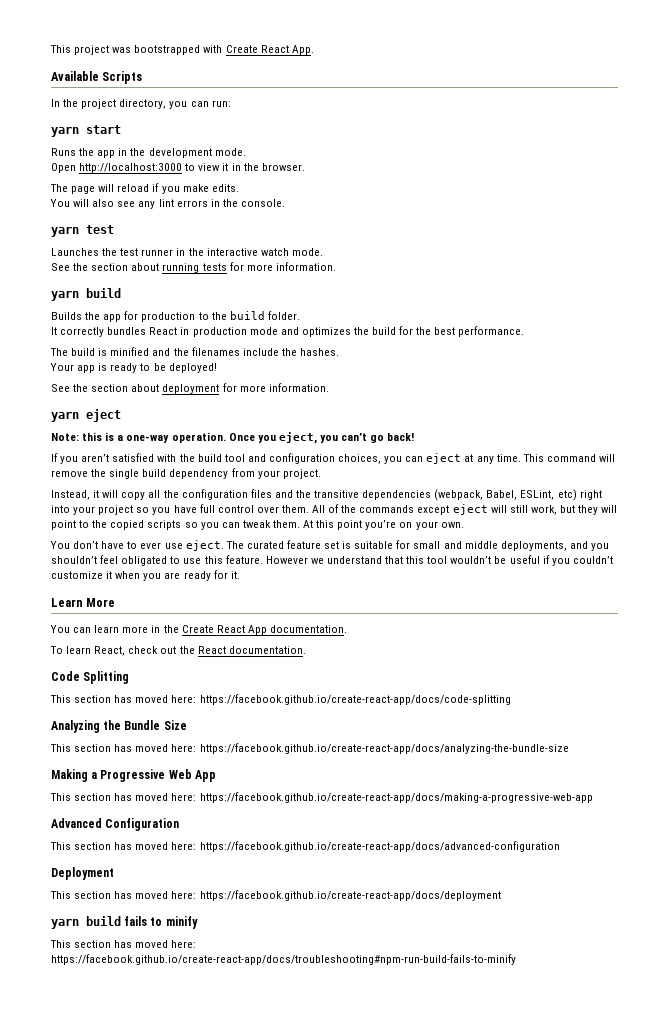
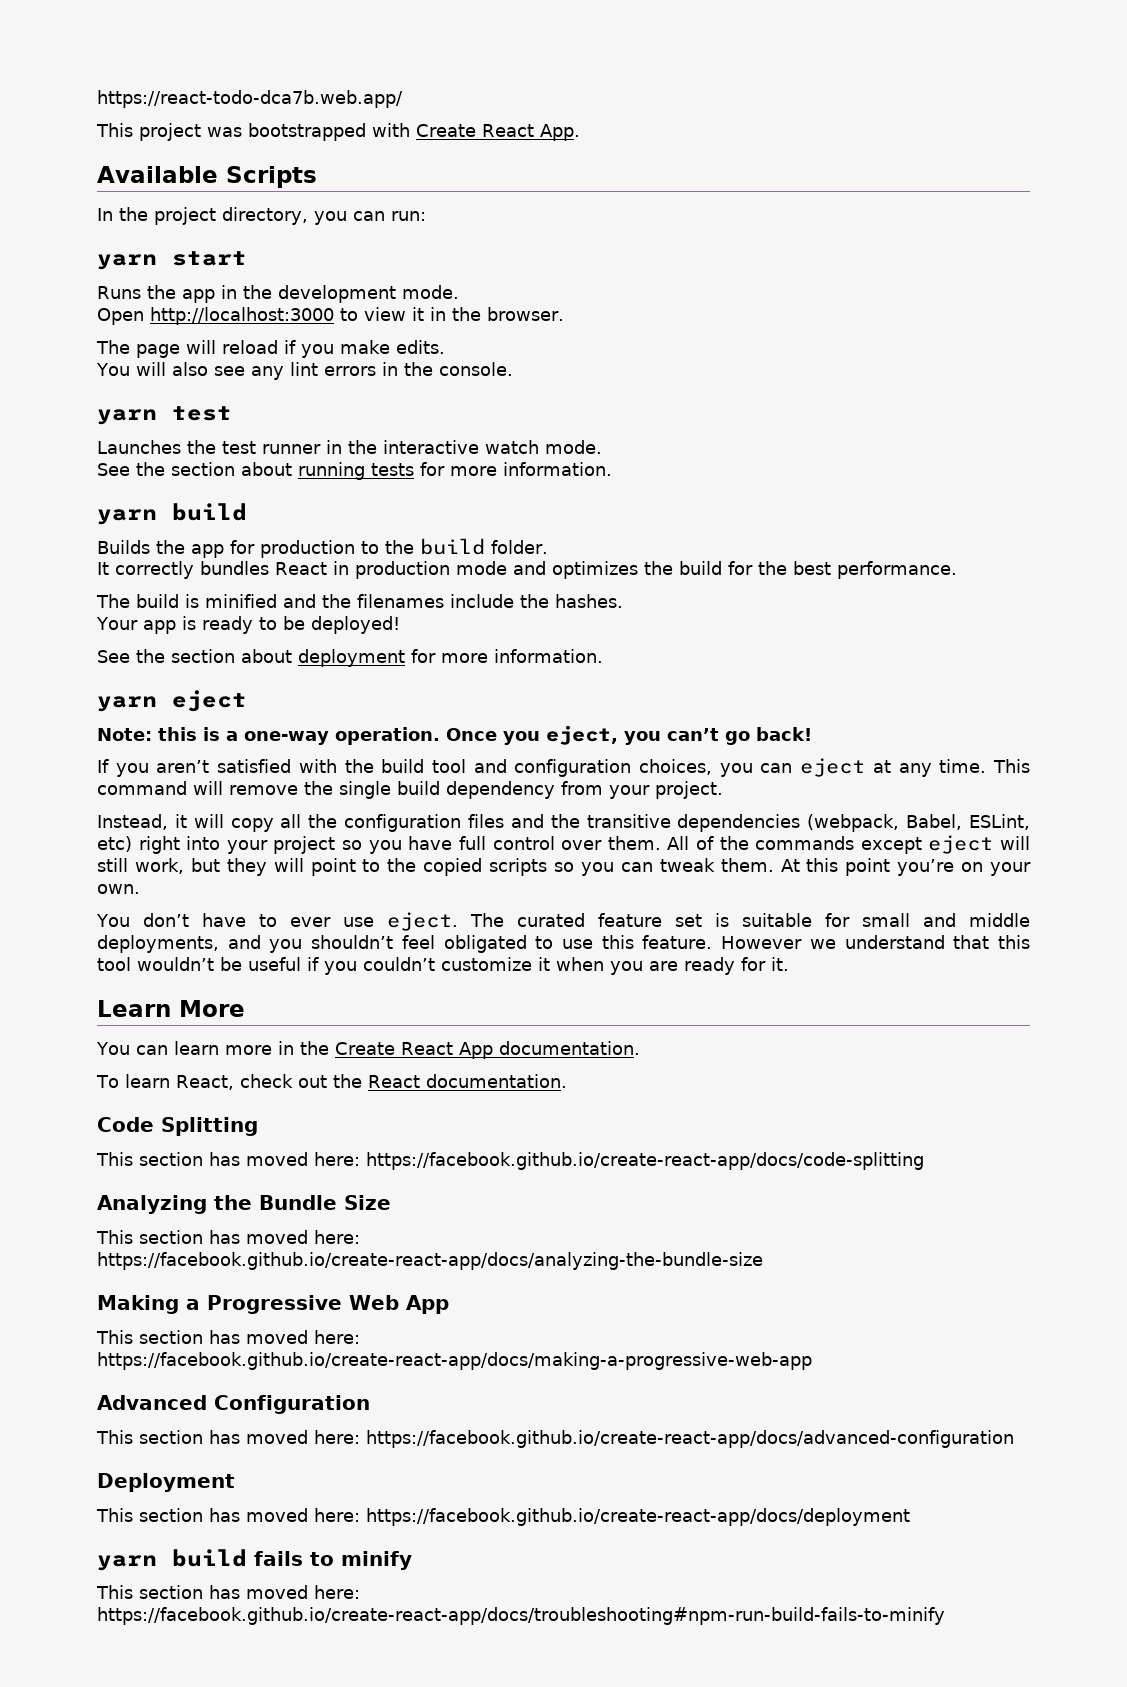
(50, 49) none -> [97,90,403,108] https://react-todo-dca7b.web.app/ //

